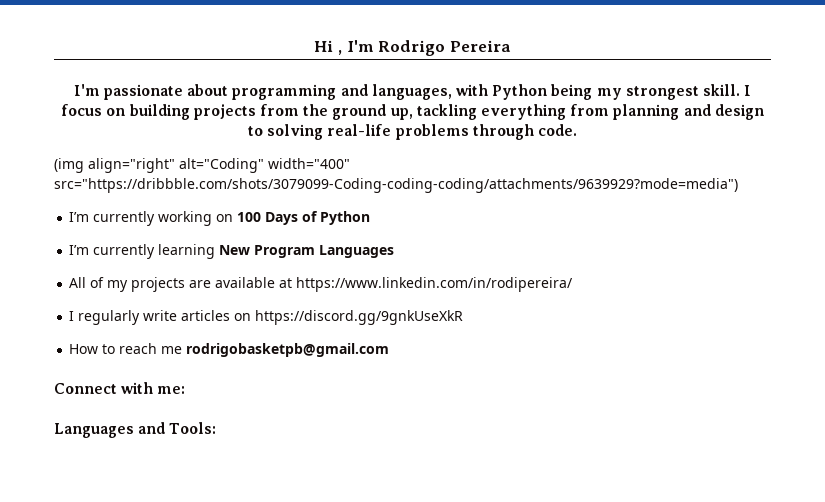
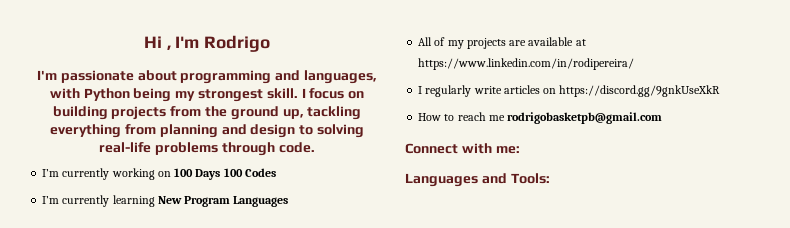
[449,40,511,52] Pereira -> (271, 43) none
[54,158,350,173] [54,178,738,193] // (img align="right" alt="Coding" width="400" src="https://dribbble.com/shots/3079099-Coding-coding-coding/attachments/9639929?mode=media") -> (315, 147) none
[302,211,371,225] of Python -> [223,168,276,177] 100 Codes

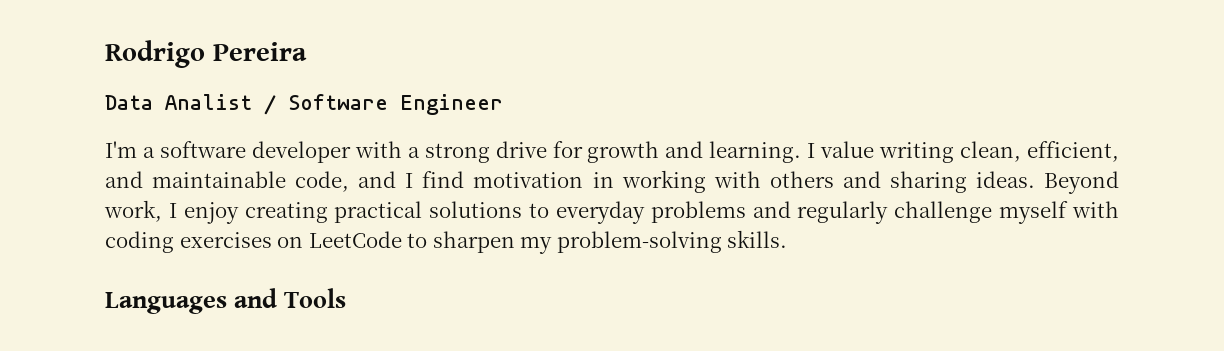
[143,35,271,52] [37,70,377,84] [49,88,365,102] [52,106,362,120] [50,124,364,138] [99,142,315,156] [42,168,276,180] [42,195,289,207] [418,37,586,49] [418,58,635,70] [418,85,721,97] [418,112,663,124] [405,143,520,154] Hi , I'm Rodrigo // I'm passionate about programming and languages, with Python being my strongest skill. I focus on building projects from the ground up, tackling everything from planning and design to solving real-life problems through code. // I’m currently working on 100 Days 100 Codes // I’m currently learning New Program Languages // All of my projects are available at https://www.linkedin.com/in/rodipereira/ // I regularly write articles on https://discord.gg/9gnkUseXkR // How to reach me rodrigobasketpb@gmail.com // Connect with me: -> [105,40,307,68] [105,94,503,115] [105,141,1119,163] [105,170,1119,194] [104,200,1119,224] [105,230,788,254] Rodrigo Pereira // Data Analist / Software Engineer // I'm a software developer with a strong drive for growth and learning. I value writing clean, efficient, and maintainable code, and I find motivation in working with others and sharing ideas. Beyond work, I enjoy creating practical solutions to everyday problems and regularly challenge myself with coding exercises on LeetCode to sharpen my problem-solving skills.
[510,173,550,184] Tools: -> [284,288,346,308] Tools

